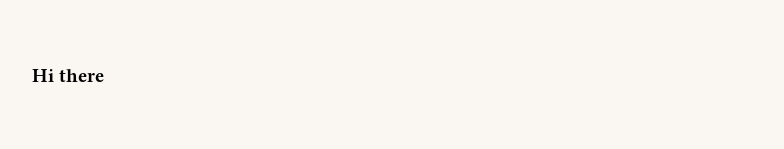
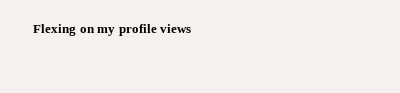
[32,69,105,82] Hi there -> [33,24,192,36] Flexing on my profile views

